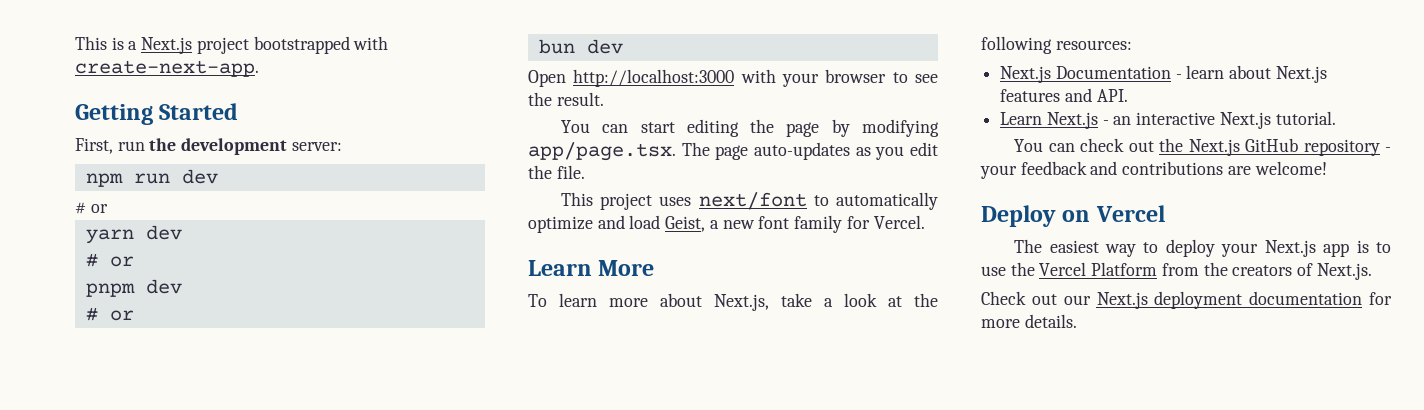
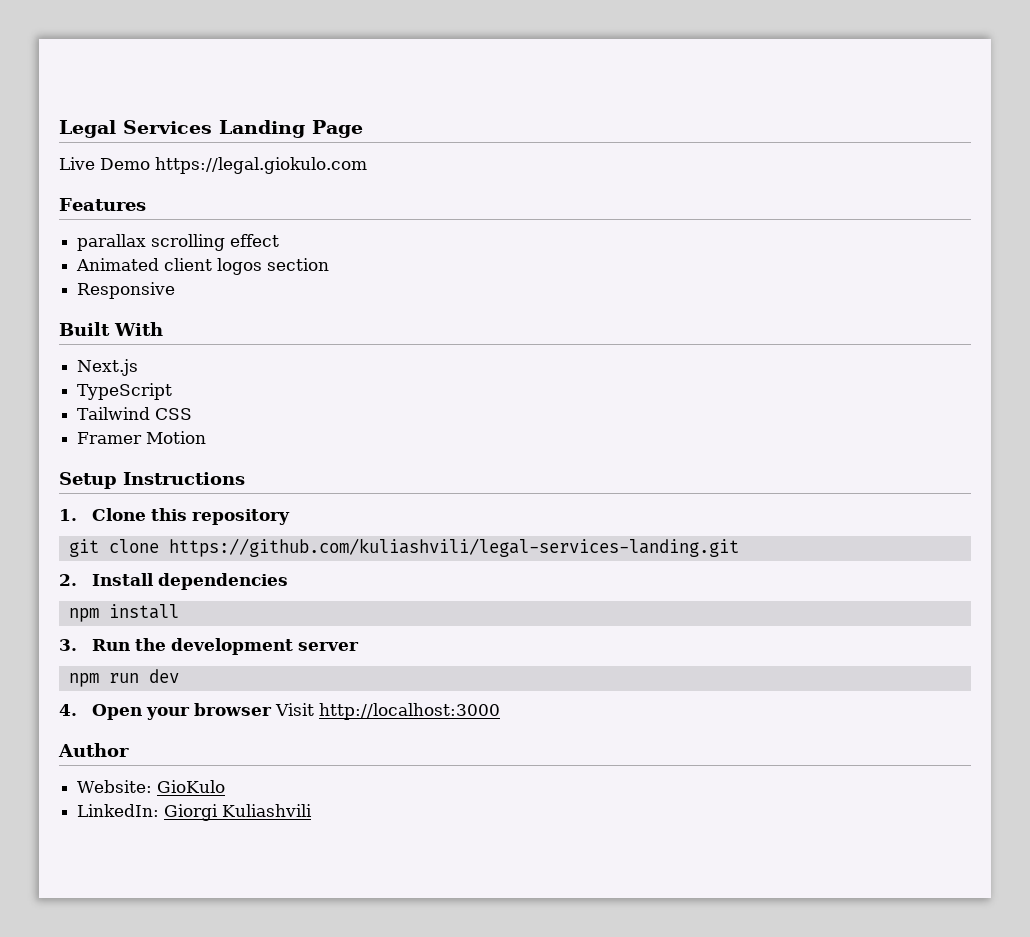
[75,36,389,54] [75,60,259,77] [75,103,239,125] [75,138,145,154] This is a Next.js project bootstrapped with create-next-app. // Getting Started // First, run -> [59,120,363,138] [59,157,367,174] [59,198,146,211] [77,234,280,251] [76,258,330,275] [77,282,176,299] [59,322,163,336] [77,359,139,376] [77,383,173,400] [77,407,193,420] [77,431,207,444] [59,472,245,489] [59,508,290,525] [68,538,739,557] [59,573,288,590] [68,604,179,622] [59,639,130,651] Legal Services Landing Page // Live Demo https://legal.giokulo.com // Features // parallax scrolling effect // Animated client logos section // Responsive // Built With // Next.js // TypeScript // Tailwind CSS // Framer Motion // Setup Instructions // 1. Clone this repository // git clone https://github.com/kuliashvili/legal-services-landing.git // 2. Install dependencies // npm install // 3. Run
[291,142,342,151] server: -> [297,642,359,651] server
[75,202,108,214] [85,225,182,244] [85,253,134,267] [85,279,182,297] [85,307,134,321] [538,39,623,54] [528,69,938,87] [528,92,604,106] [561,119,939,137] [528,142,938,161] [528,165,585,179] [561,192,938,210] [528,215,925,233] [528,260,655,276] [528,293,938,311] [981,36,1132,54] [1000,65,1327,83] [1000,88,1128,102] [1000,111,1336,129] [1014,138,1391,156] [980,161,1327,179] [981,205,1165,227] [1014,239,1391,257] [981,262,1372,280] [981,291,1392,309] [981,314,1077,328] # or // yarn dev // # or // pnpm dev // # or // bun dev // Open http://localhost:3000 with your browser to see the result. // You can start editing the page by modifying app/page.tsx. The page auto-updates as you edit the file. // This project uses next/font to automatically optimize and load Geist, a new font family for Vercel. // Learn More // To learn more about Next.js, take a look at the following resources: // Next.js Documentation - learn about Next.js features and API. // Learn Next.js - an interactive Next.js tutorial. // You can check out the Next.js GitHub repository - your feedback and contributions are welcome! // Deploy on Vercel // The easiest way to deploy your Next.js app is to use the Vercel Platform from the creators of Next.js. // Check out our Next.js deployment documentation for more details. -> [59,703,500,720] [58,743,129,757] [77,780,226,793] [77,804,313,821] 4. Open your browser Visit http://localhost:3000 // Author // Website: GioKulo // LinkedIn: Giorgi Kuliashvili

